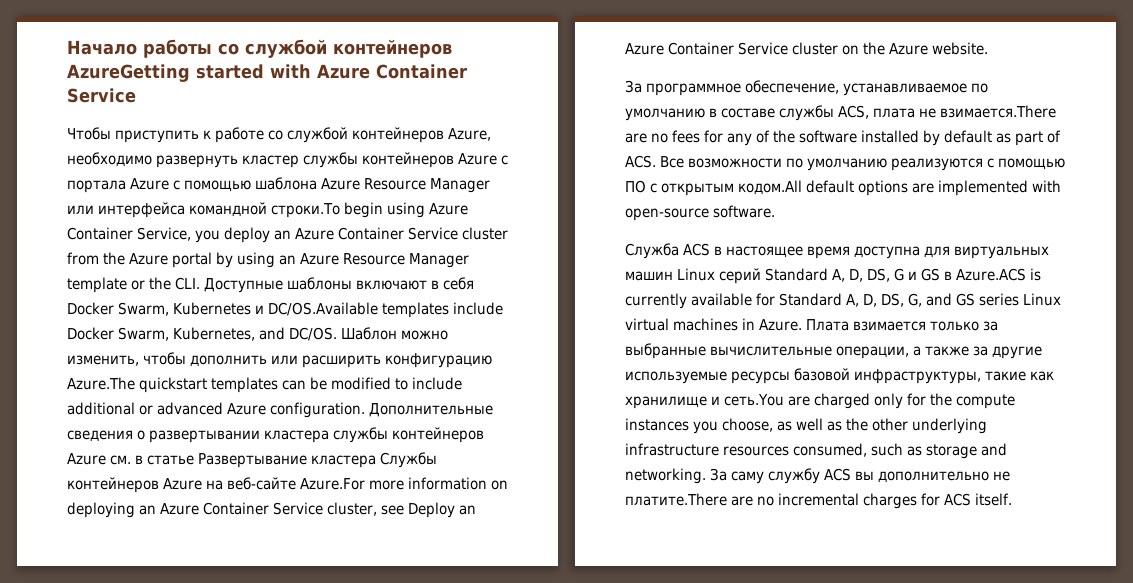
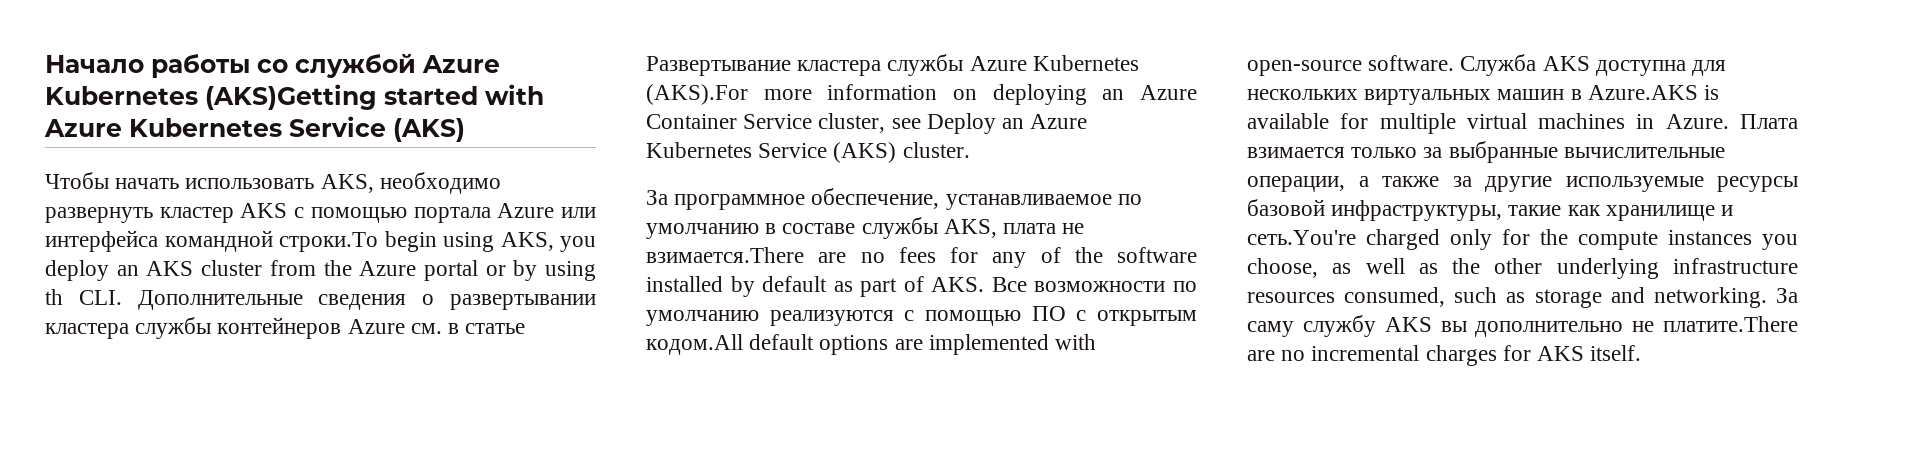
[333,39,452,58] [67,64,190,82] контейнеров AzureGetting -> [422,55,500,73] [45,84,377,110] Azure Kubernetes (AKS)Getting
[376,64,467,79] [67,88,136,103] Container Service -> [129,116,465,142] Kubernetes Service (AKS)
[115,127,491,143] [67,152,508,168] [67,177,490,193] приступить к работе со службой контейнеров Azure, необходимо развернуть кластер службы контейнеров Azure с портала Azure с помощью шаблона Azure Resource Manager -> [115,172,501,194] [45,203,555,223] начать использовать AKS, необходимо развернуть кластер AKS с помощью портала Azure
[428,203,468,215] [67,227,458,243] Azure Container Service, you deploy an Azure Container Service -> [500,232,596,252] [45,260,194,281] AKS, you deploy an AKS
(212, 260) none -> [485,265,506,276] or
[279,253,469,268] [67,277,474,293] [67,302,503,318] [67,327,448,341] [67,352,492,368] [67,377,462,393] [67,402,365,418] an Azure Resource Manager template or the CLI. Доступные шаблоны включают в себя Docker Swarm, Kubernetes и DC/OS.Available templates include Docker Swarm, Kubernetes, and DC/OS. Шаблон можно изменить, чтобы дополнить или расширить конфигурацию Azure.The quickstart templates can be modified to include additional or advanced Azure configuration. -> [45,289,122,305] th CLI.
[380,452,437,468] [67,477,365,493] Службы контейнеров Azure на веб-сайте Azure.For -> [887,54,1139,76] [646,84,748,105] службы Azure Kubernetes (AKS).For
[668,42,988,55] Container Service cluster on the Azure website. -> [646,142,970,163] Kubernetes Service (AKS) cluster.
[838,105,869,119] ACS, -> [943,219,997,238] AKS,
[625,155,656,168] ACS. -> [931,277,985,292] AKS.
[625,243,850,259] // Служба ACS в настоящее время -> [1460,54,1590,76] Служба AKS
(950, 252) none -> [1247,89,1358,100] нескольких
[677,268,1041,284] [625,293,1061,309] Linux серий Standard A, D, DS, G и GS в Azure.ACS is currently available for Standard A, D, DS, G, and GS series Linux -> [1570,85,1720,100] [1247,113,1456,134] в Azure.AKS is available for multiple
[724,394,810,406] сеть.You are -> [1247,230,1356,245] сеть.You're
[824,468,851,481] ACS -> [1384,317,1432,332] AKS
[944,493,971,506] ACS -> [1537,346,1585,361] AKS

